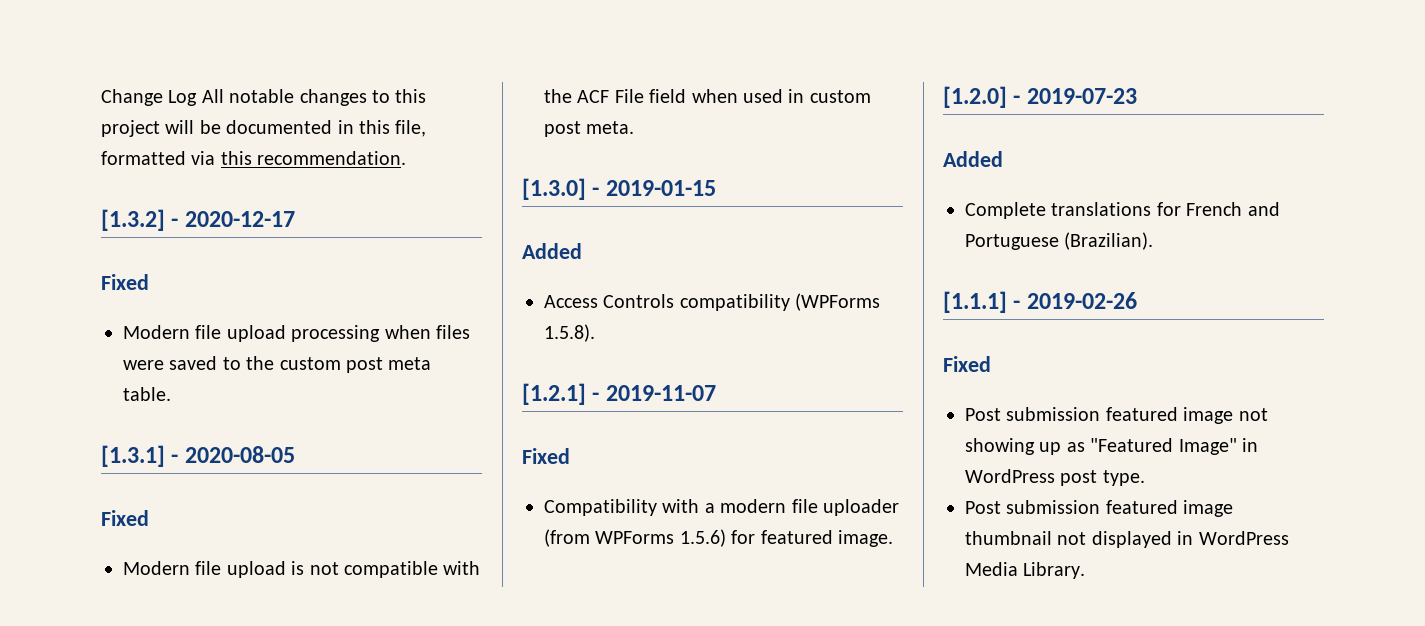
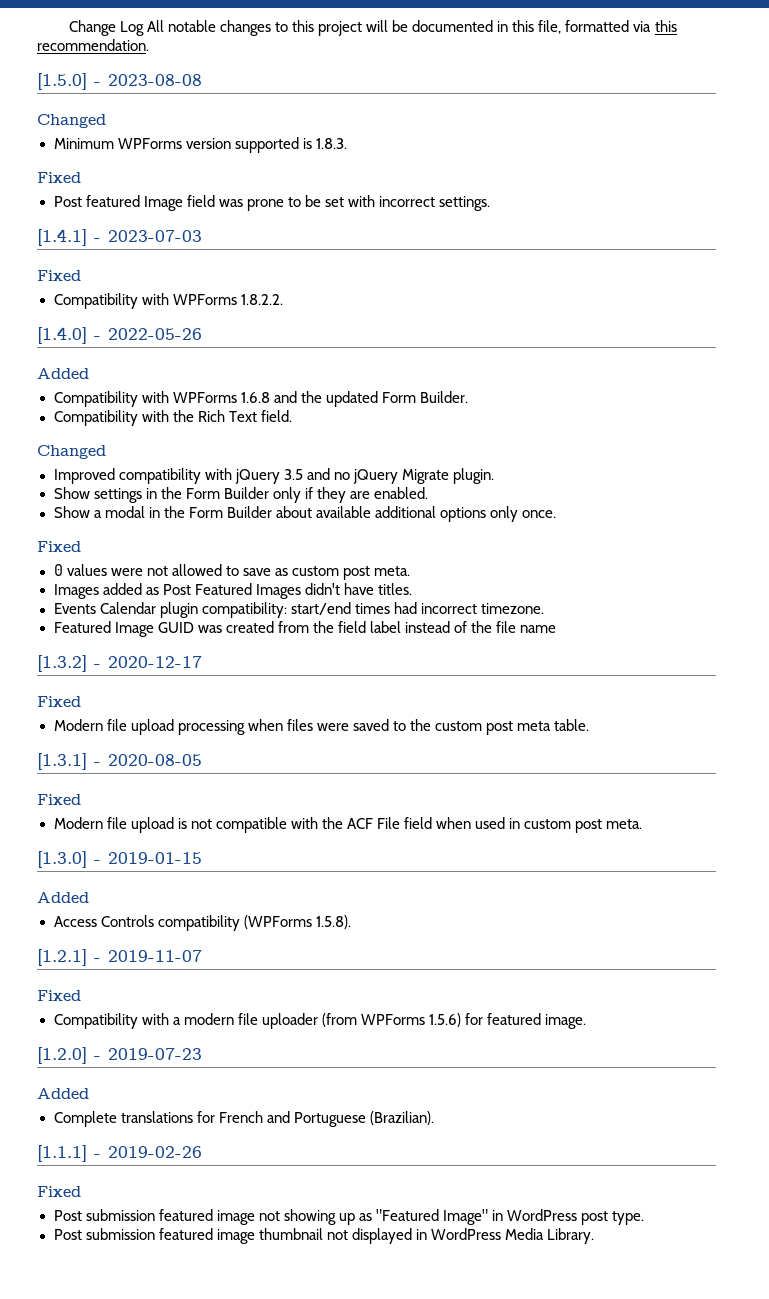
(407, 158) none -> [37,73,202,90] [37,114,106,128] [53,137,347,153] [37,172,81,183] [53,195,491,211] [37,229,202,246] [37,270,81,281] [53,293,283,309] [37,327,202,344] [37,368,89,379] [53,391,468,407] [53,410,292,426] [37,445,106,459] [53,468,494,484] [53,487,429,503] [53,506,557,522] [37,541,81,552] [53,564,411,580] [53,583,412,599] [53,602,544,618] [53,621,557,637] // [1.5.0] - 2023-08-08 // Changed // Minimum WPForms version supported is 1.8.3. // Fixed // Post featured Image field was prone to be set with incorrect settings. // [1.4.1] - 2023-07-03 // Fixed // Compatibility with WPForms 1.8.2.2. // [1.4.0] - 2022-05-26 // Added // Compatibility with WPForms 1.6.8 and the updated Form Builder. // Compatibility with the Rich Text field. // Changed // Improved compatibility with jQuery 3.5 and no jQuery Migrate plugin. // Show settings in the Form Builder only if they are enabled. // Show a modal in the Form Builder about available additional options only once. // Fixed // 0 values were not allowed to save as custom post meta. // Images added as Post Featured Images didn't have titles. // Events Calendar plugin compatibility: start/end times had incorrect timezone. // Featured Image GUID was created from the field label instead of the file name

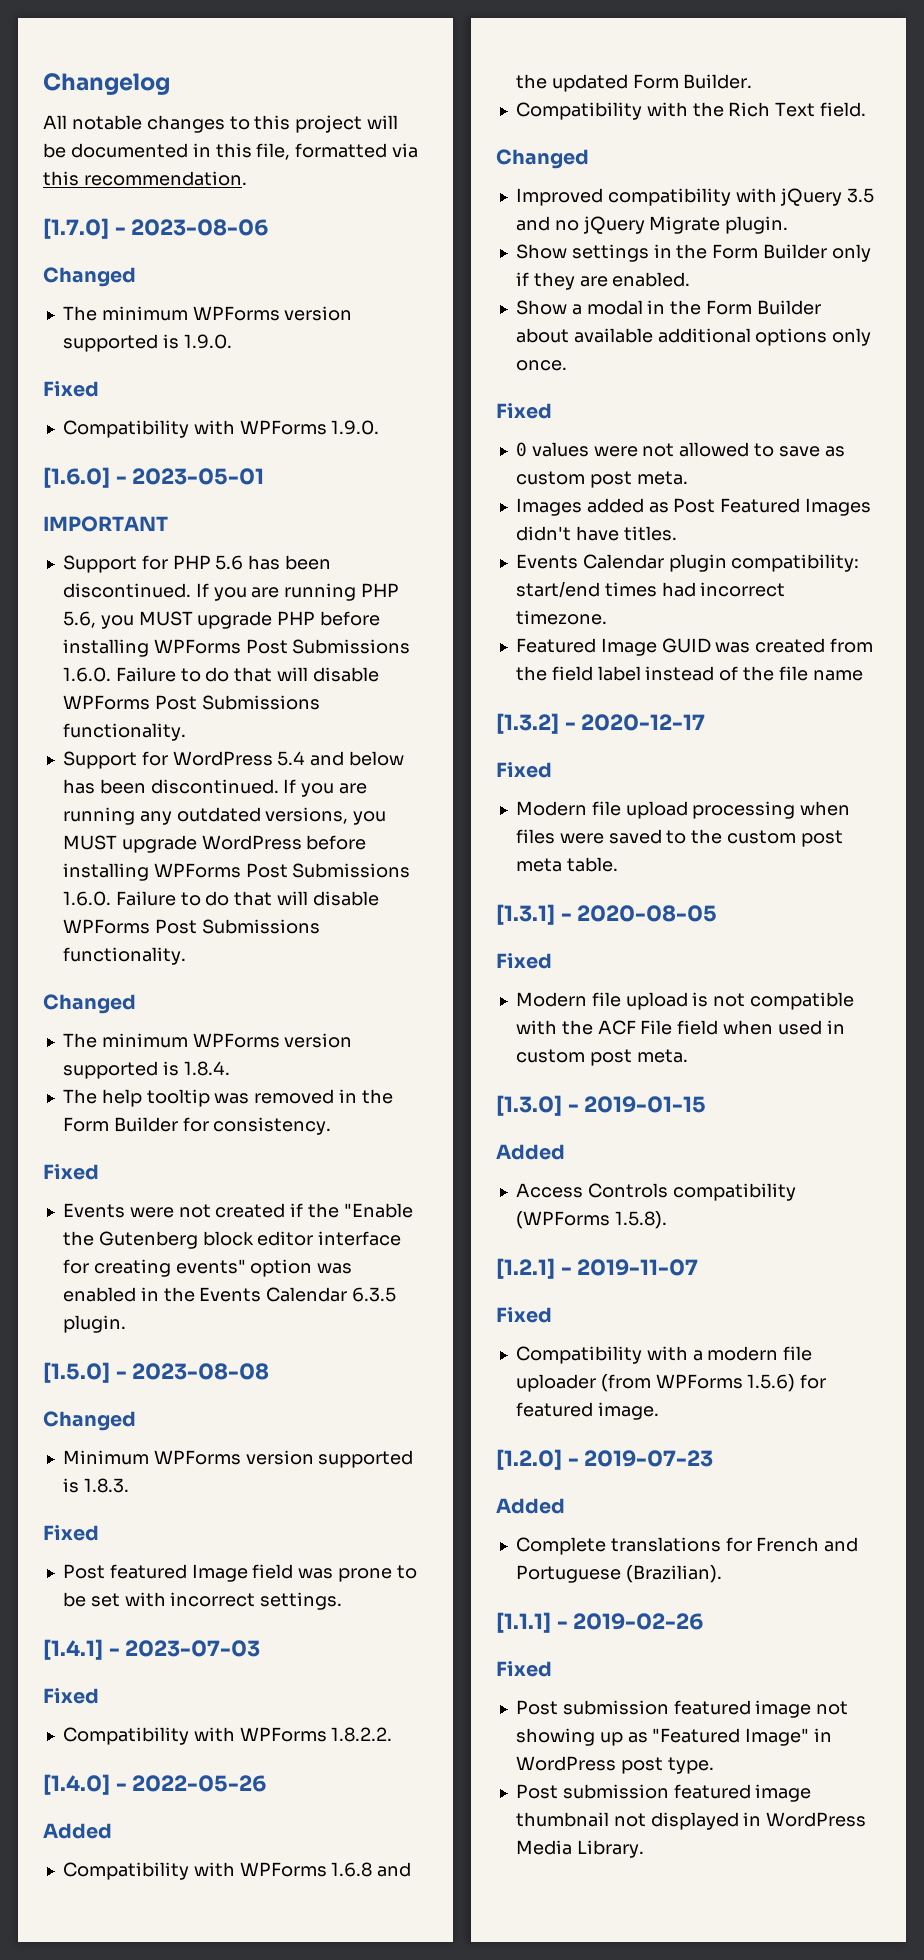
[68,20,144,36] Change Log -> [43,73,170,95] Changelog //
(149, 45) none -> [43,218,269,239] [43,267,136,287] [62,306,353,321] [62,334,232,352] [43,381,99,397] [62,420,380,438] [43,467,265,488] [43,516,168,532] [62,555,332,573] [62,583,400,601] [62,611,381,629] [62,639,411,657] [62,667,379,682] [62,695,320,710] [62,723,186,741] [62,751,405,769] [62,779,368,797] [62,807,387,825] [62,835,367,853] [62,863,411,881] [62,891,379,906] [62,919,320,934] [62,947,186,965] [43,994,136,1014] [62,1033,353,1048] [62,1061,230,1079] [62,1089,393,1107] [62,1117,332,1135] [43,1164,99,1180] [62,1203,413,1218] [62,1231,402,1249] [62,1259,353,1277] [62,1287,397,1302] [62,1315,126,1333] // [1.7.0] - 2023-08-06 // Changed // The minimum WPForms version supported is 1.9.0. // Fixed // Compatibility with WPForms 1.9.0. // [1.6.0] - 2023-05-01 // IMPORTANT // Support for PHP 5.6 has been discontinued. If you are running PHP 5.6, you MUST upgrade PHP before installing WPForms Post Submissions 1.6.0. Failure to do that will disable WPForms Post Submissions functionality. // Support for WordPress 5.4 and below has been discontinued. If you are running any outdated versions, you MUST upgrade WordPress before installing WPForms Post Submissions 1.6.0. Failure to do that will disable WPForms Post Submissions functionality. // Changed // The minimum WPForms version supported is 1.8.4. // The help tooltip was removed in the Form Builder for consistency. // Fixed // Events were not created if the "Enable the Gutenberg block editor interface for creating events" option was enabled in the Events Calendar 6.3.5 plugin.

